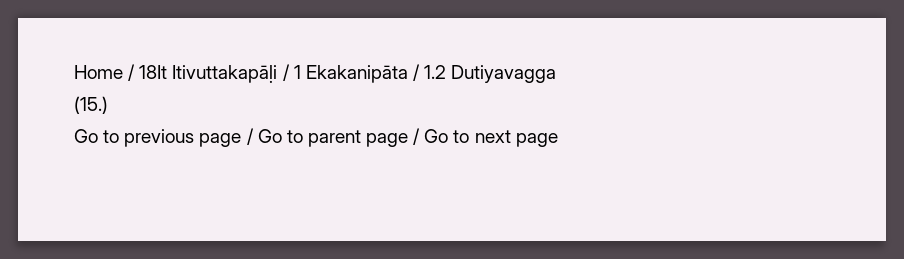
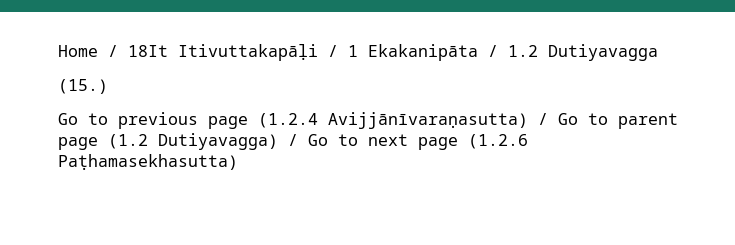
(242, 140) none -> [258,112,528,129] (1.2.4 Avijjānīvaraṇasutta)
(409, 140) none -> [108,133,278,150] (1.2 Dutiyavagga)
(558, 140) none -> [468,134,528,149] [58,154,238,170] (1.2.6 Paṭhamasekhasutta)

